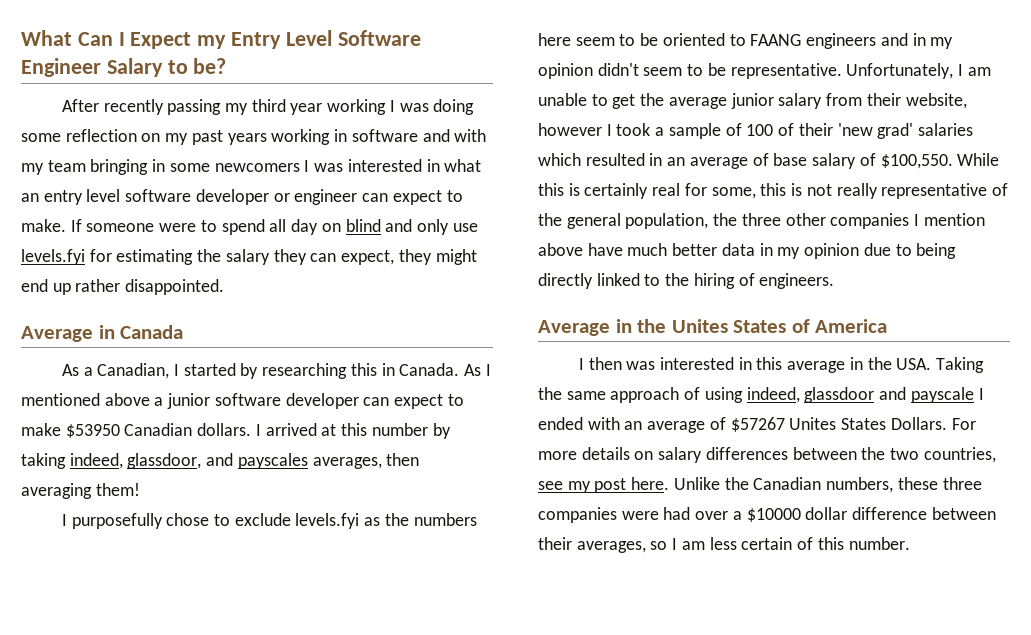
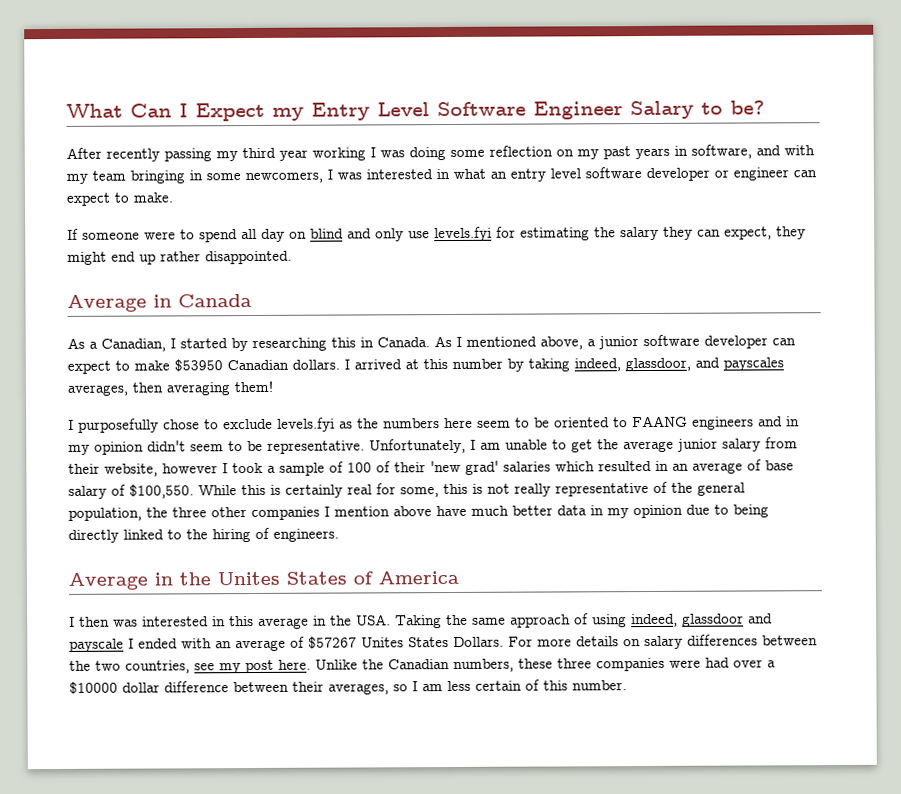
[271,129,418,145] working in software -> [674,144,752,159] in software,
[214,163,300,172] newcomers -> [245,171,323,184] newcomers,
(66, 225) none -> (174, 197) //
[104,393,150,406] above -> [540,336,583,350] above,

